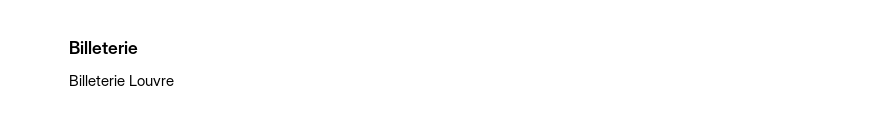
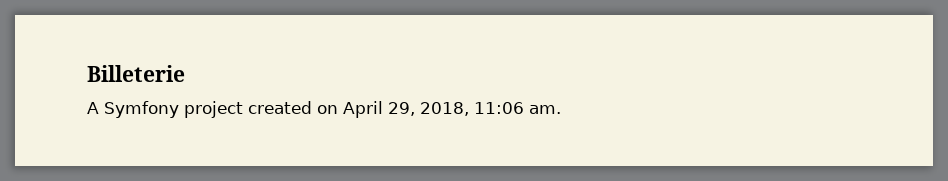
[69,75,175,86] Billeterie Louvre -> [87,101,561,118] A Symfony project created on April 29, 2018, 11:06 am.

